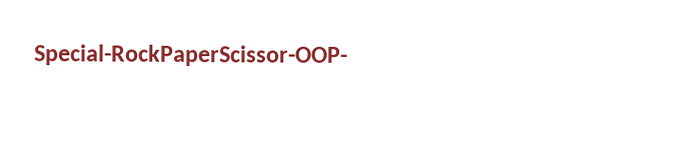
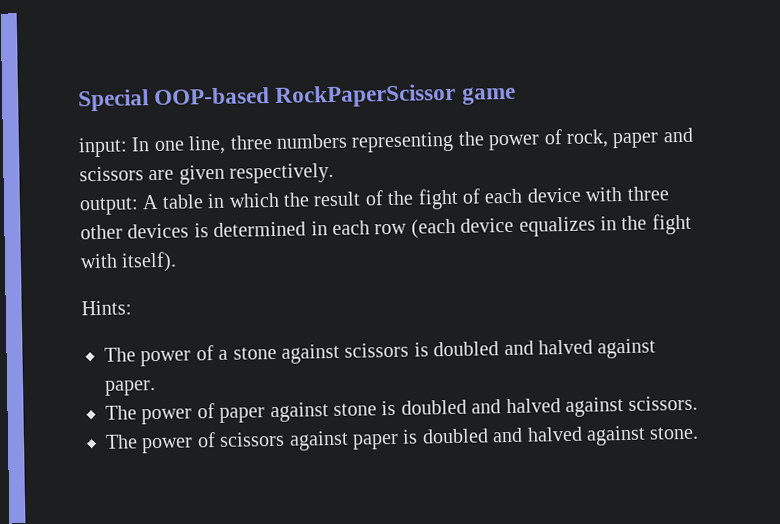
[34,44,348,68] Special-RockPaperScissor-OOP- -> [78,83,516,112] [78,127,693,158] [79,162,335,185] [79,186,669,216] [80,213,692,240] [80,251,178,273] [81,300,132,316] [104,338,657,367] [104,380,156,396] [105,395,699,425] [105,425,700,454] Special OOP-based RockPaperScissor game // input: In one line, three numbers representing the power of rock, paper and scissors are given respectively. // output: A table in which the result of the fight of each device with three other devices is determined in each row (each device equalizes in the fight with itself). // Hints: // The power of a stone against scissors is doubled and halved against paper. // The power of paper against stone is doubled and halved against scissors. // The power of scissors against paper is doubled and halved against stone.

